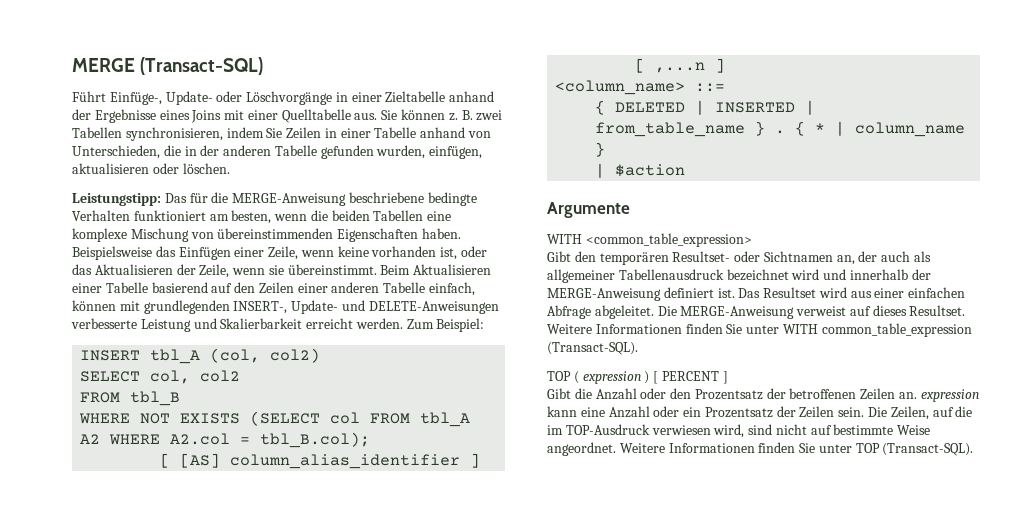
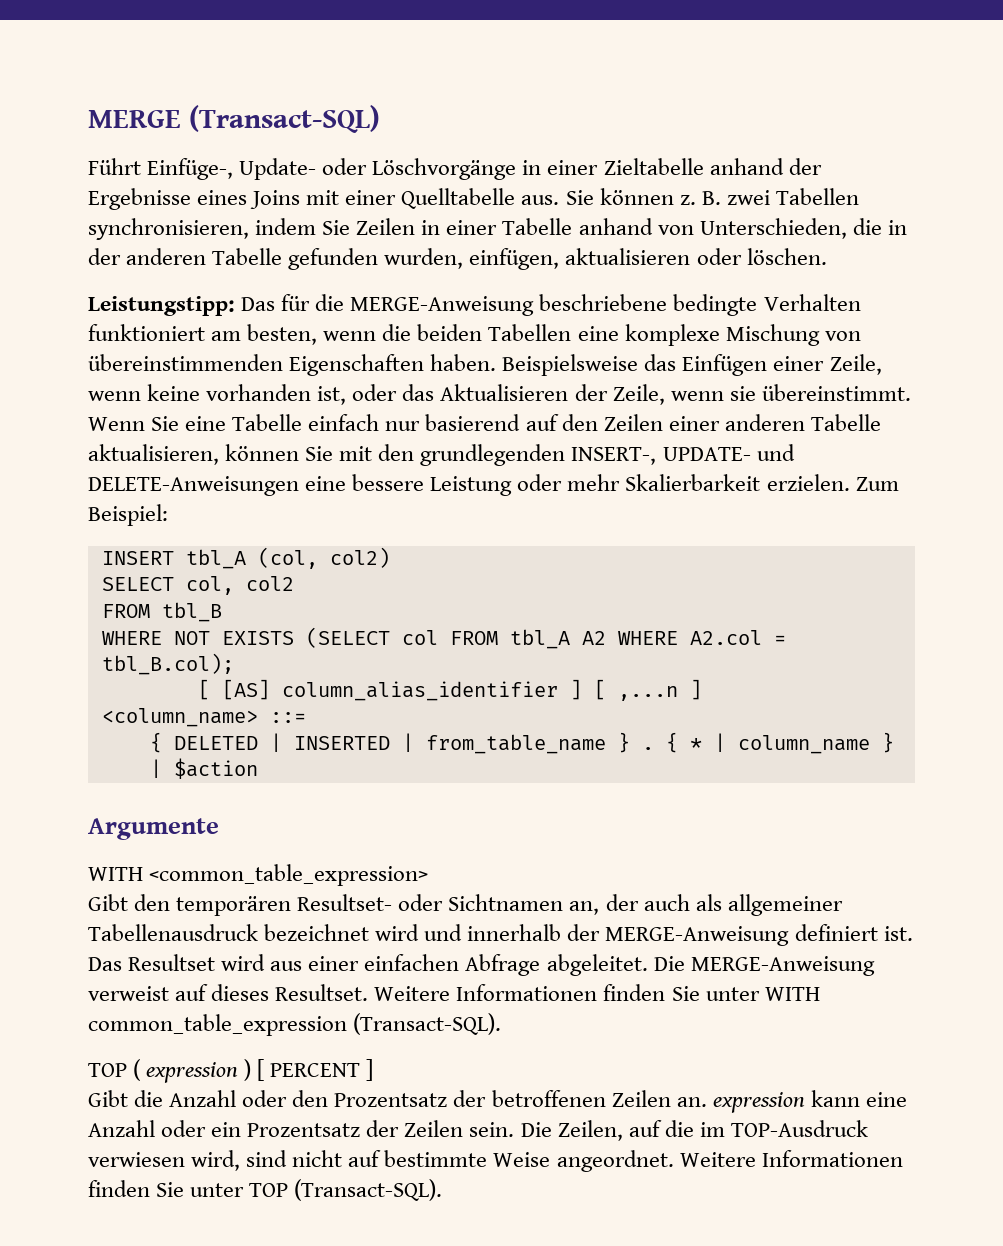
[380,264,492,275] [72,282,148,293] Beim Aktualisieren einer Tabelle -> [88,414,421,431] Wenn Sie eine Tabelle einfach nur
[429,282,476,296] [72,300,140,311] einfach, können mit -> [88,444,415,465] aktualisieren, können Sie mit den
[291,300,339,314] Update- -> [662,447,751,461] UPDATE-
[71,318,403,332] verbesserte Leistung und Skalierbarkeit erreicht werden. -> [305,474,850,496] eine bessere Leistung oder mehr Skalierbarkeit erzielen.

